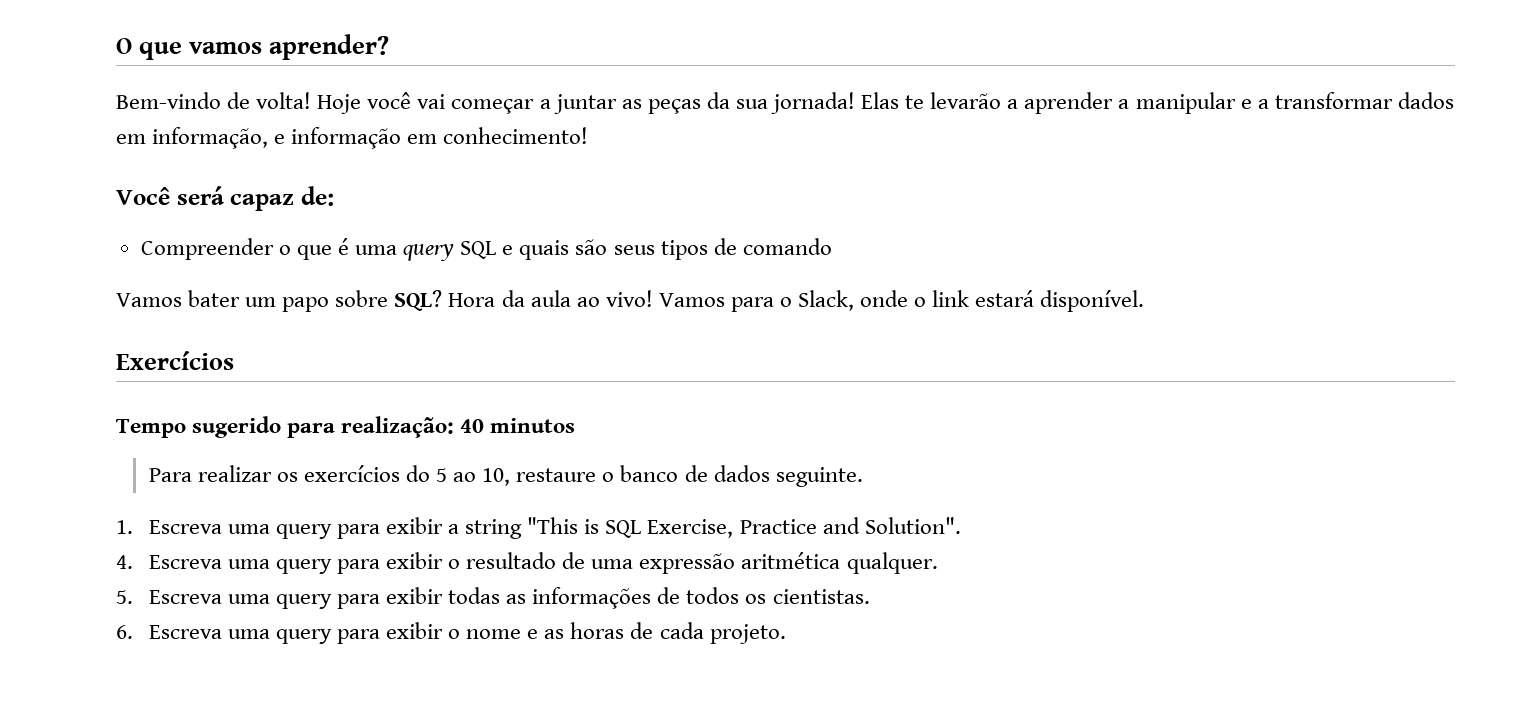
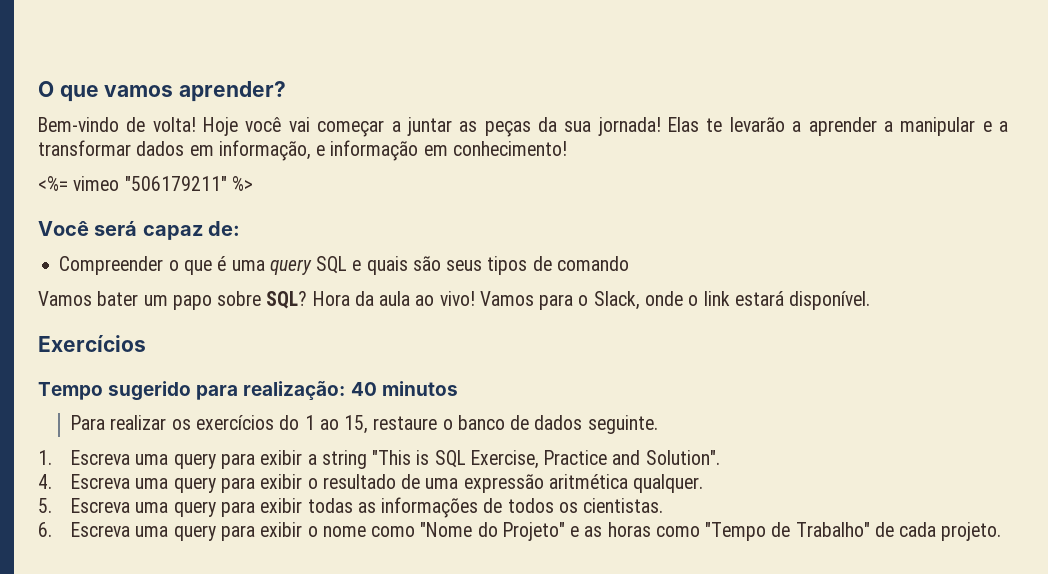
(589, 135) none -> [38,176,253,191] // <%= vimeo "506179211" %>
[436,468,511,486] 5 ao 10, -> [304,415,369,434] 1 ao 15,
[527,622,625,639] e as horas -> [371,522,870,541] como "Nome do Projeto" e as horas como "Tempo de Trabalho"

